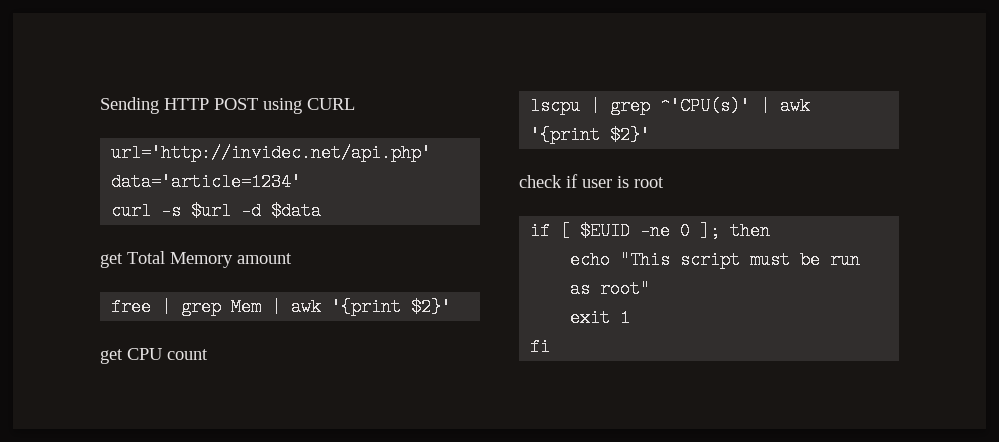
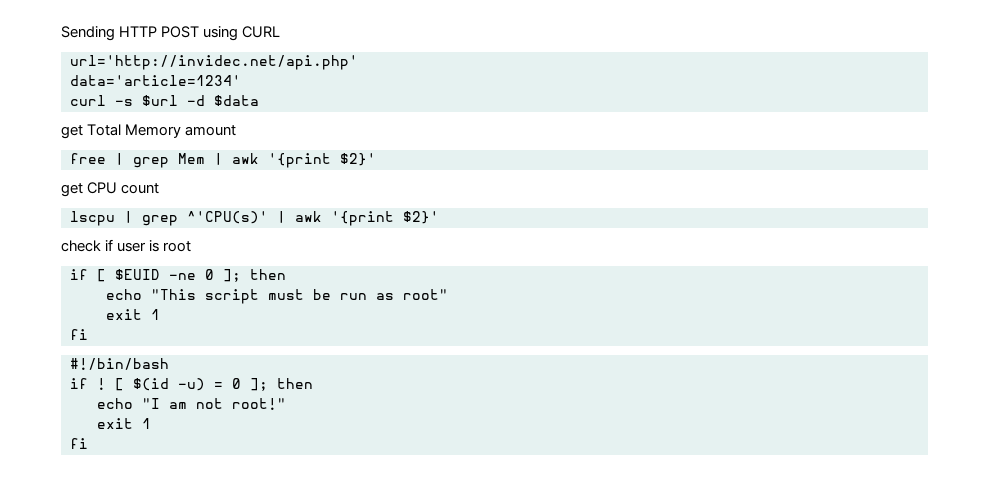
(551, 347) none -> [70,358,169,370] [70,378,313,391] [97,398,286,410] [97,418,151,429] [70,438,88,449] // #!/bin/bash // if ! [ $(id -u) = 0 ]; then // echo "I am not root!" // exit 1 // fi

